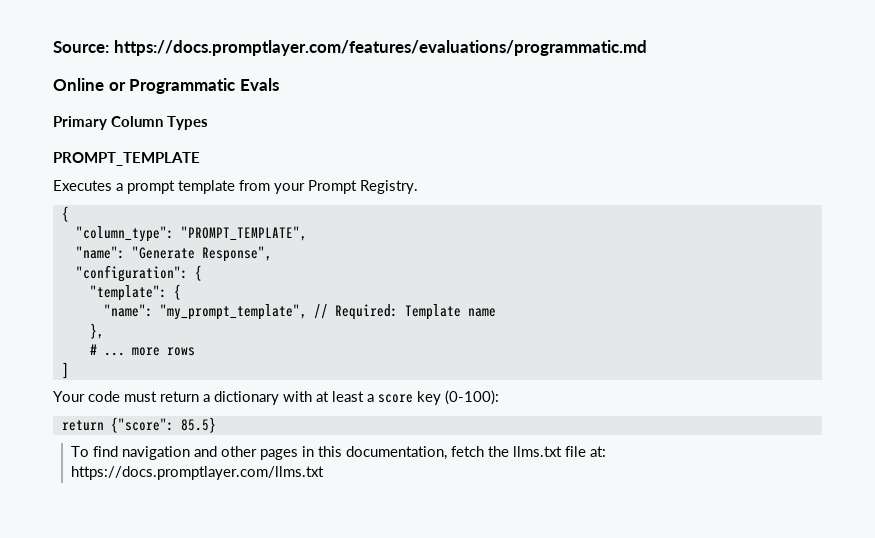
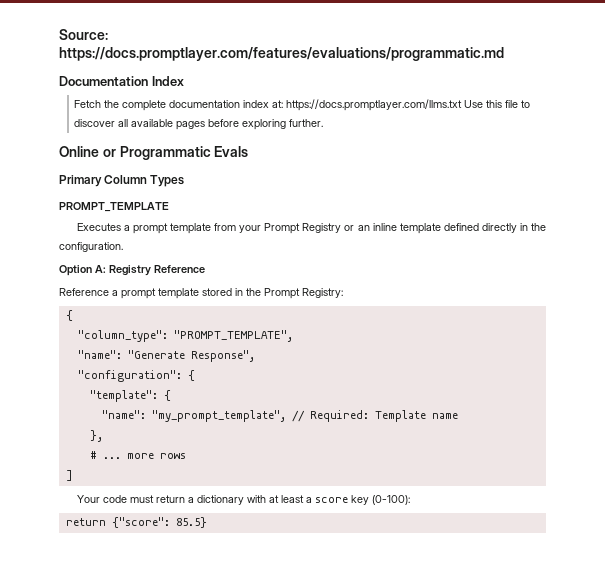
(647, 48) none -> [59,76,184,86] [74,99,531,111] [74,119,324,130] // Documentation Index // Fetch the complete documentation index at: https://docs.promptlayer.com/llms.txt Use this file to discover all available pages before exploring further.
[360,180,418,194] Registry. -> [302,223,546,234] [59,242,123,252] [59,265,205,276] [59,288,343,299] Registry or an inline template defined directly in the configuration. // Option A: Registry Reference // Reference a prompt template stored in the Prompt Registry:
[71,446,607,460] [71,466,325,480] // To find navigation and other pages in this documentation, fetch the llms.txt file at: https://docs.promptlayer.com/llms.txt -> (207, 522) none

